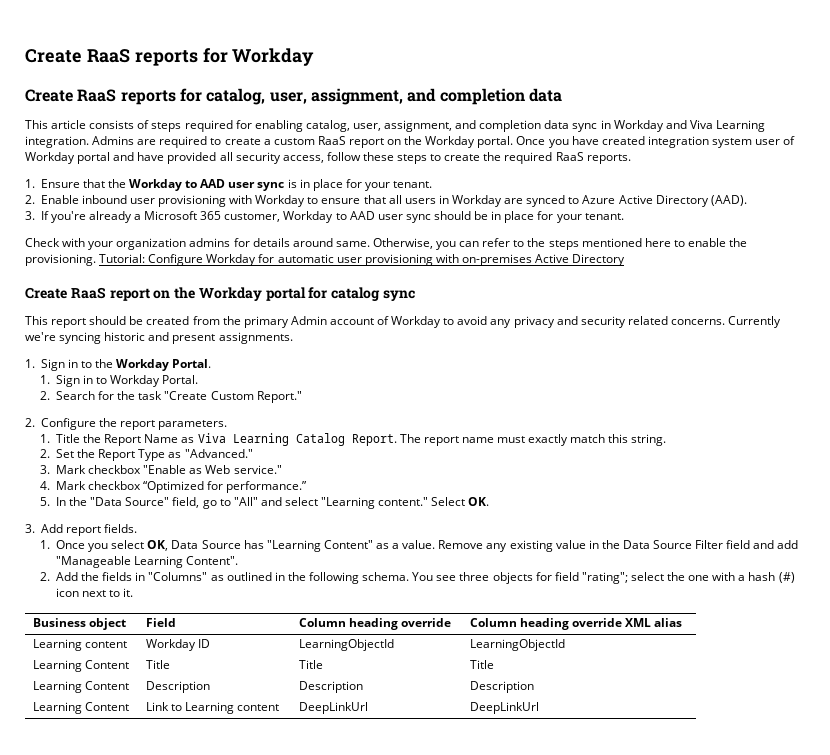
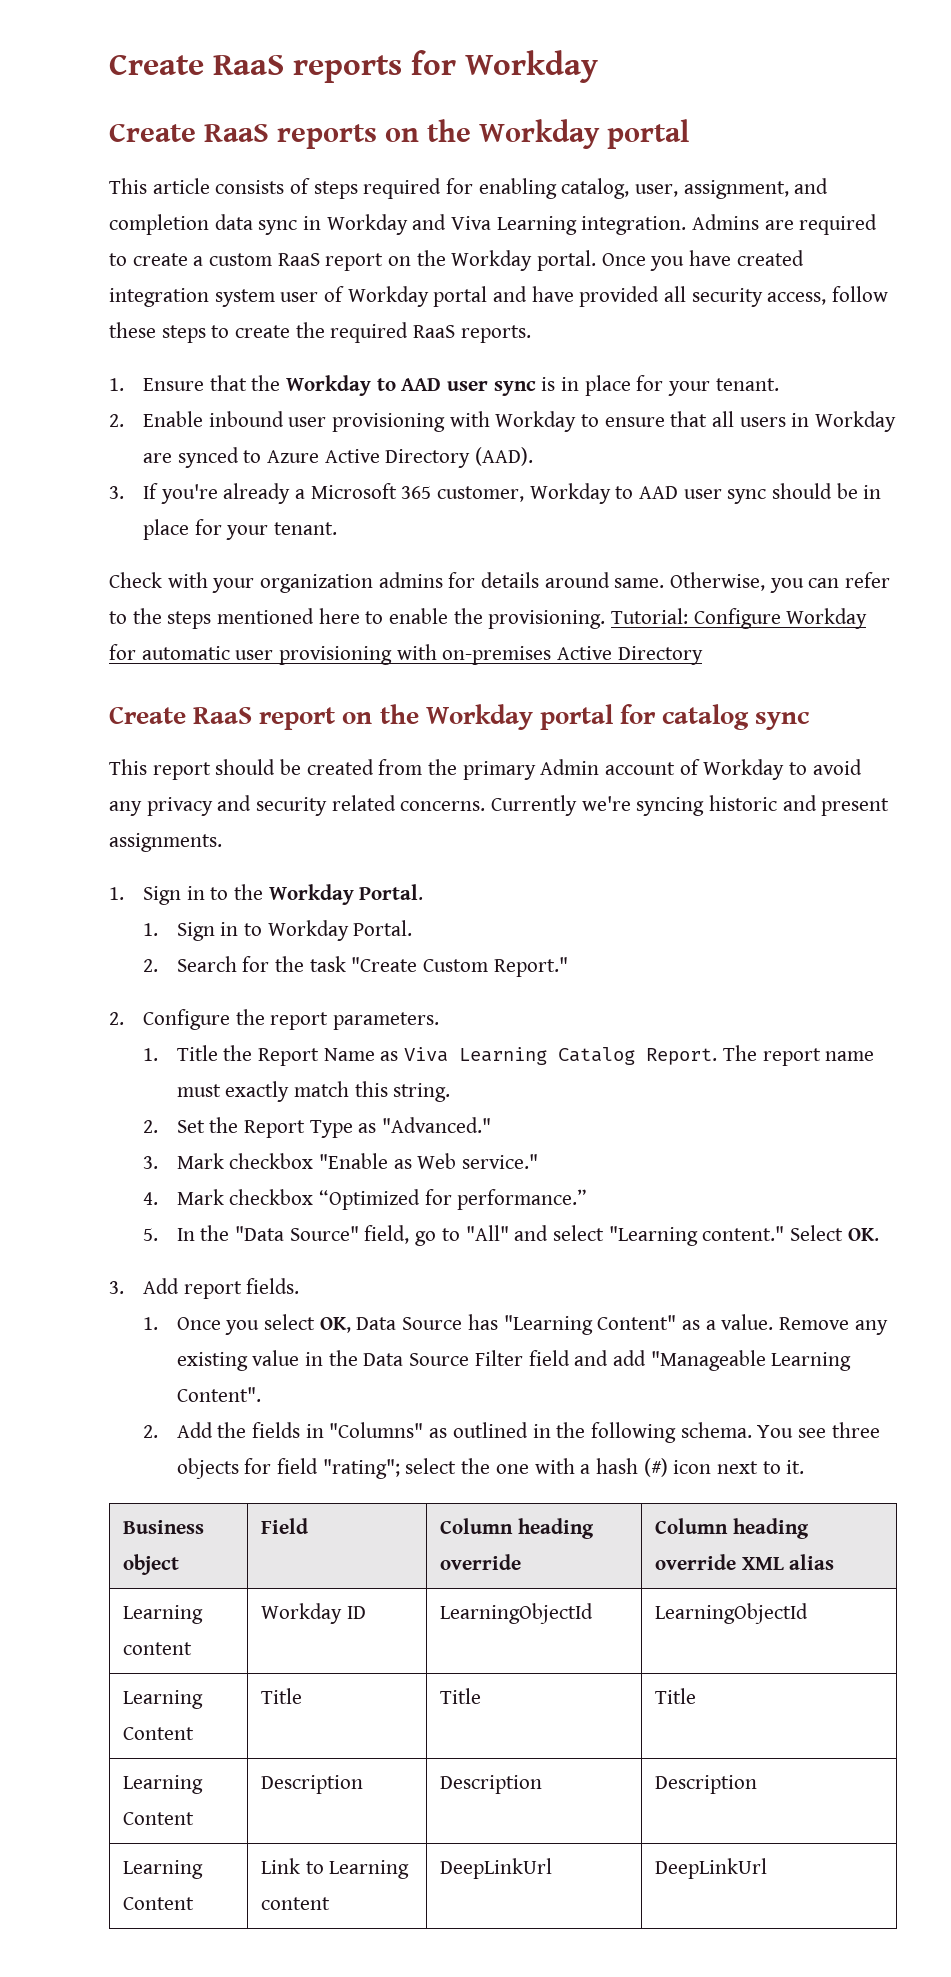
[179,88,562,105] for catalog, user, assignment, and completion data -> [385,119,689,149] on the Workday portal

